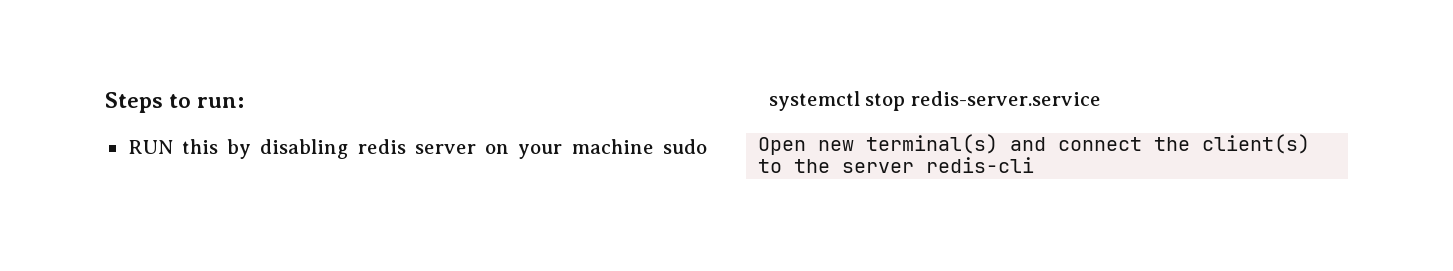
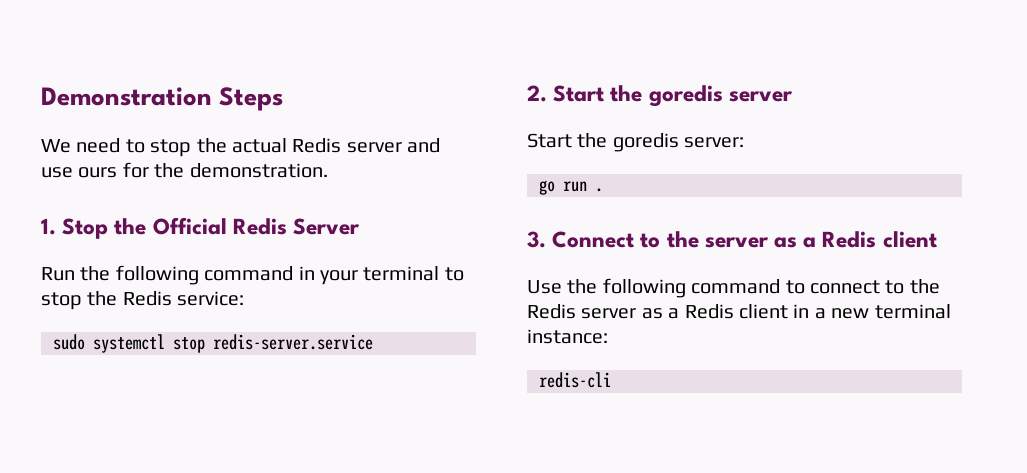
(105, 102) none -> [41,87,212,106] Demonstration
[169,94,245,108] [127,139,708,159] [768,91,1101,111] [758,134,1311,155] [758,159,915,173] to run: // RUN this by disabling redis server on your machine sudo systemctl stop redis-server.service // Open new terminal(s) and connect the client(s) to the server -> [41,138,441,157] [41,162,328,178] [41,217,361,239] [41,265,464,285] [41,291,245,310] [53,334,373,353] [527,85,793,107] [527,133,745,152] [539,180,603,195] [527,231,937,248] [527,278,940,298] [527,304,951,319] [527,329,608,344] // We need to stop the actual Redis server and use ours for the demonstration. // 1. Stop the Official Redis Server // Run the following command in your terminal to stop the Redis service: // sudo systemctl stop redis-server.service // 2. Start the goredis server // Start the goredis server: // go run . // 3. Connect to the server as a Redis client // Use the following command to connect to the Redis server as a Redis client in a new terminal instance: //

